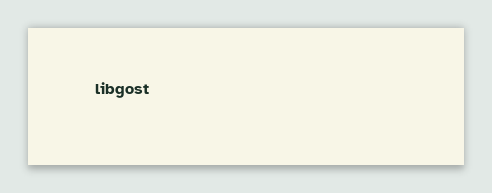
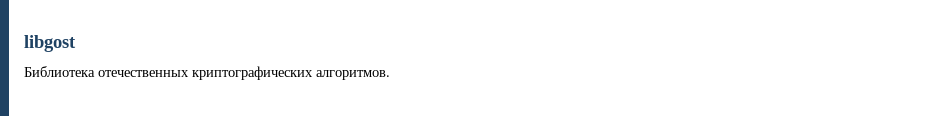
(149, 90) none -> [24,66,390,80] // Библиотека отечественных криптографических алгоритмов.

